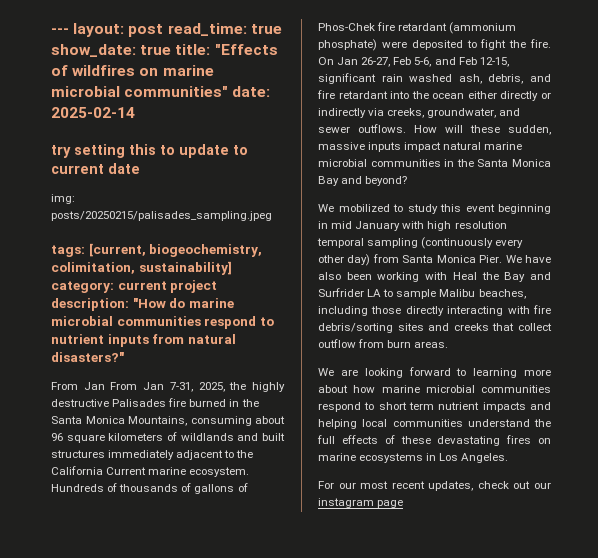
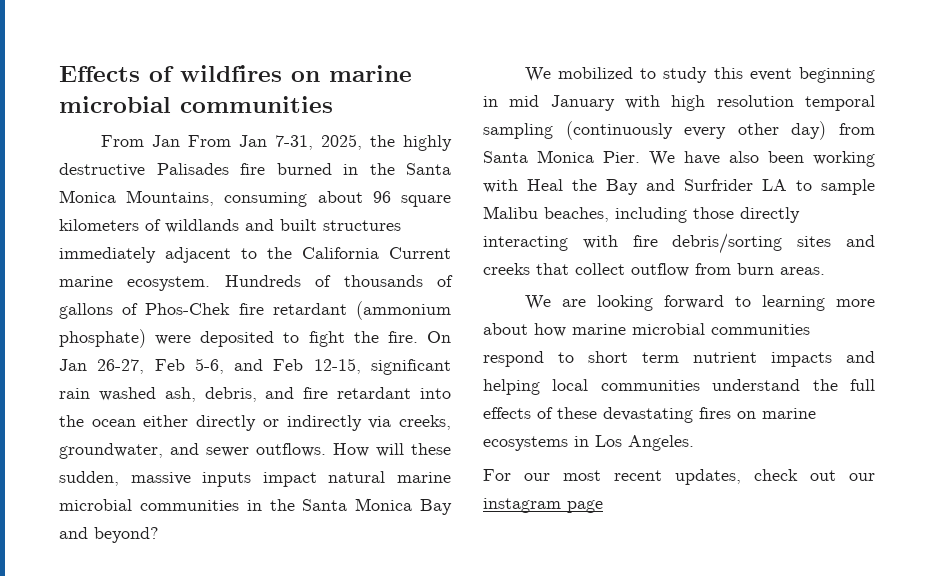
[51,23,282,37] [51,44,278,57] --- layout: post read_time: true show_date: true title: "Effects -> [59,66,140,82] Effects
[124,86,271,97] [51,107,135,118] [51,144,248,158] [51,163,140,174] [51,194,75,204] [51,211,272,221] [51,243,263,257] [51,261,232,275] [51,280,218,293] [51,298,234,311] [51,316,274,329] [51,334,236,347] [51,352,124,362] communities" date: 2025-02-14 // try setting this to update to current date // img: posts/20250215/palisades_sampling.jpeg // tags: [current, biogeochemistry, colimitation, sustainability] category: current project description: "How do marine microbial communities respond to nutrient inputs from natural disasters?" -> [180,96,333,113] communities

